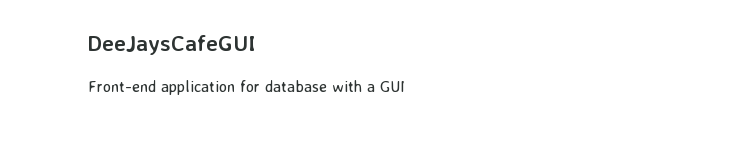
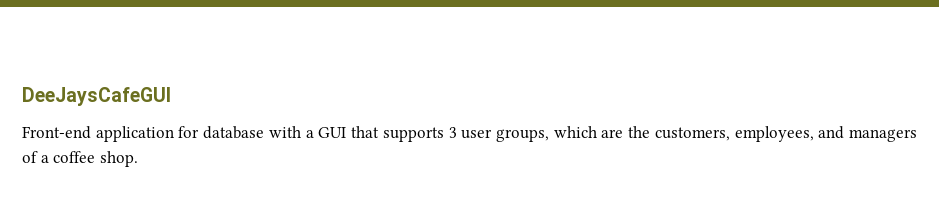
(405, 86) none -> [351,126,917,142] [22,151,138,167] that supports 3 user groups, which are the customers, employees, and managers of a coffee shop.

